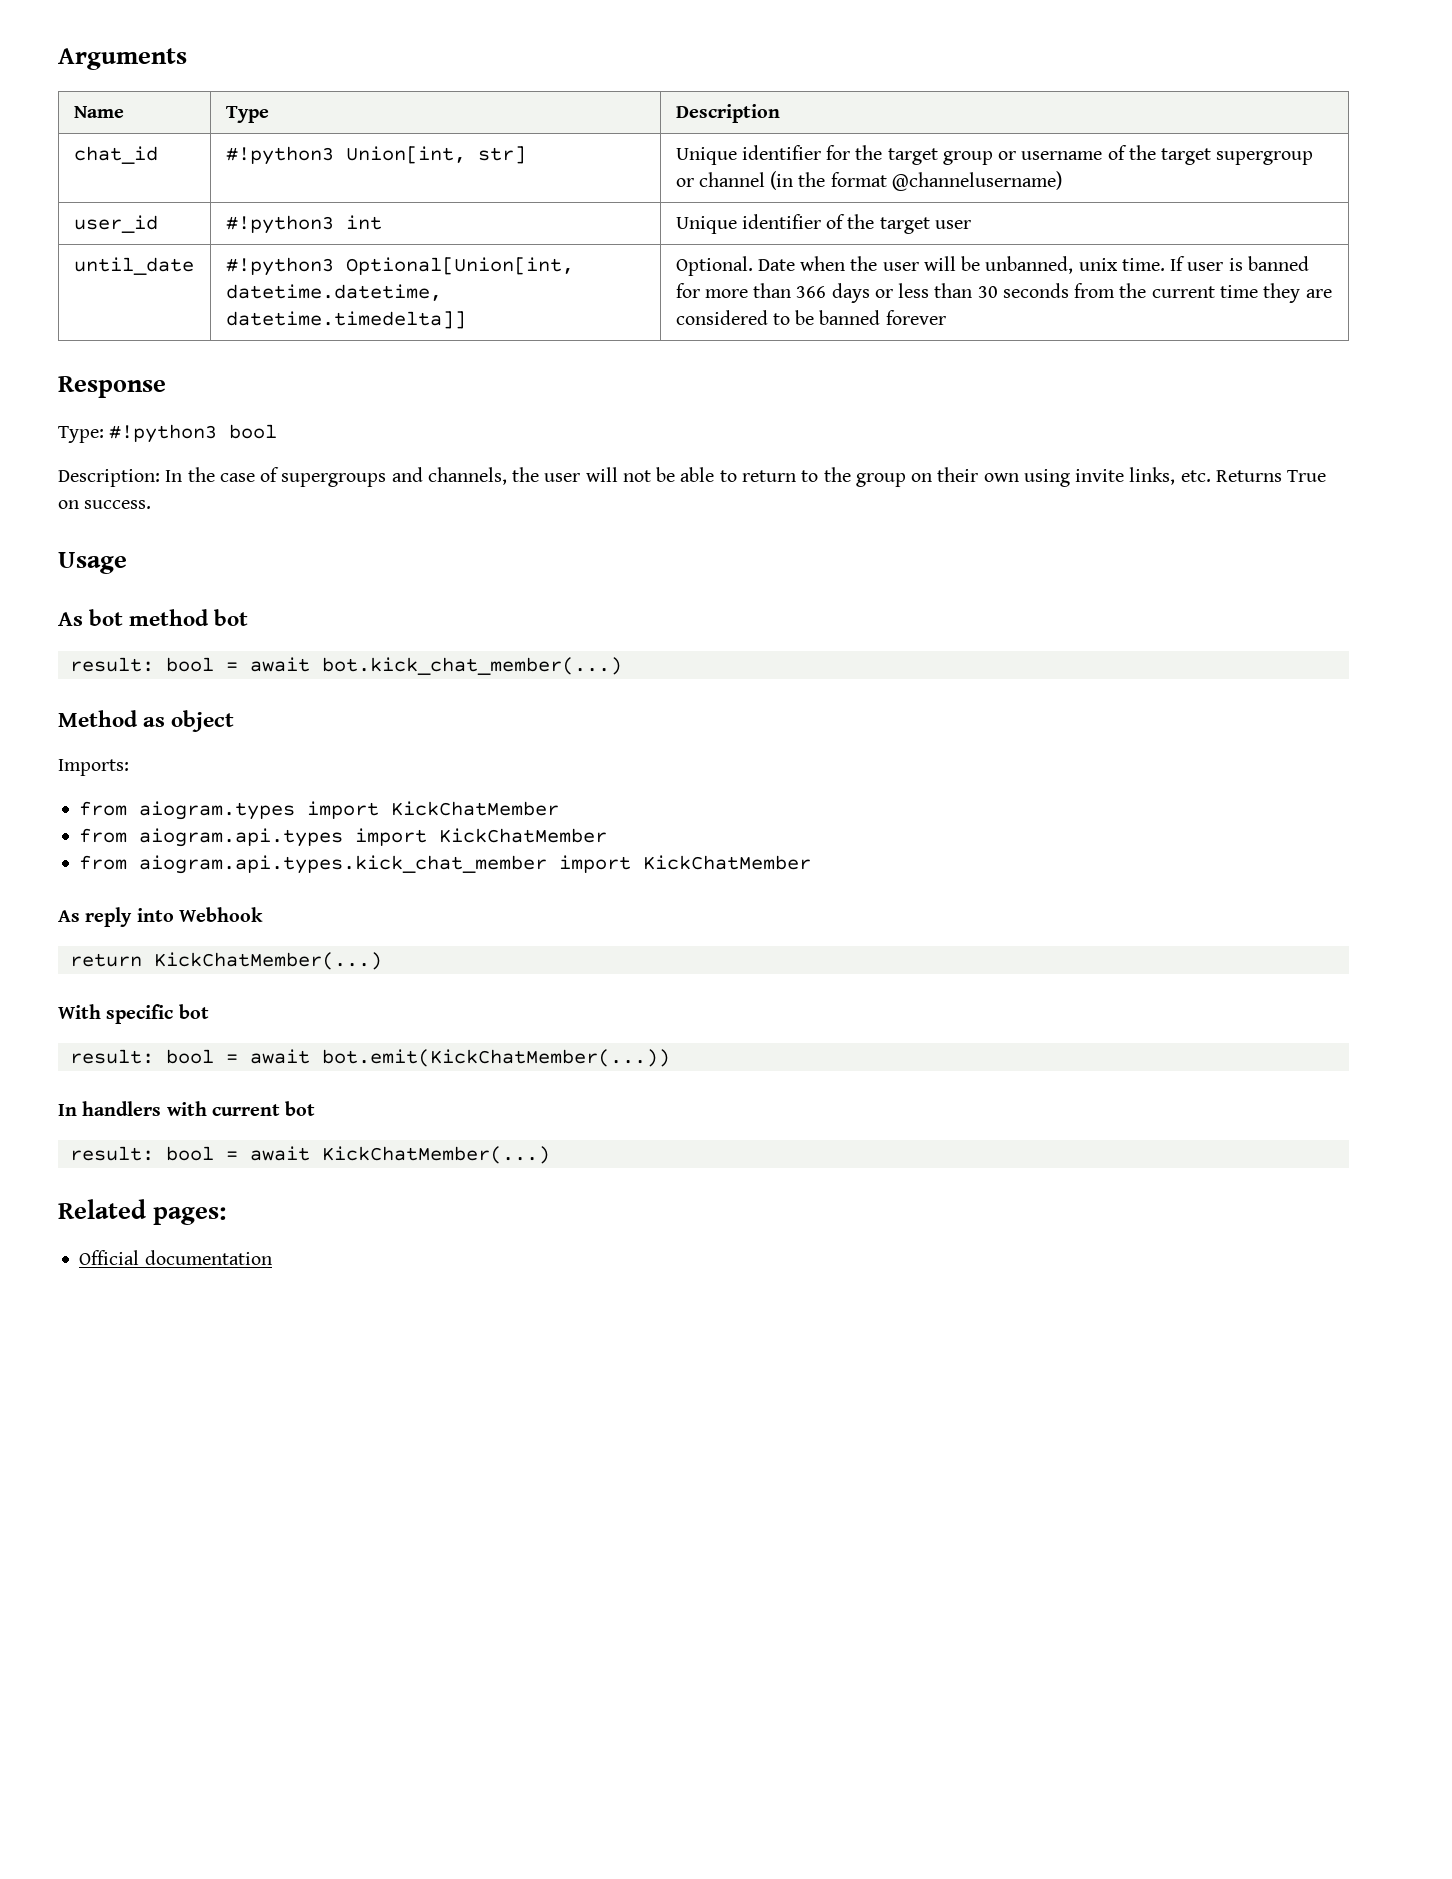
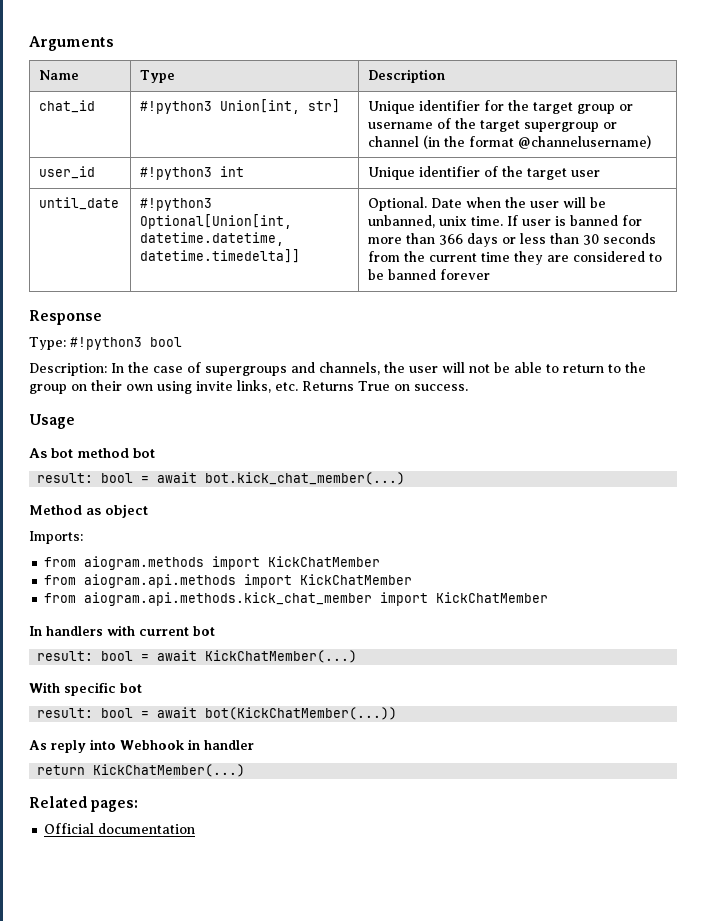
[139,801,560,820] [79,828,608,847] [79,855,812,874] [58,907,263,927] [69,952,382,970] [58,1004,209,1024] [69,1049,670,1067] aiogram.types import KickChatMember // from aiogram.api.types import KickChatMember // from aiogram.api.types.kick_chat_member import KickChatMember // As reply into Webhook // return KickChatMember(...) // With specific bot // result: bool = await bot.emit(KickChatMember(...)) -> [84,556,381,570] [44,574,413,588] [44,592,549,606] aiogram.methods import KickChatMember // from aiogram.api.methods import KickChatMember // from aiogram.api.methods.kick_chat_member import KickChatMember
(550, 1155) none -> [29,682,142,696] [37,707,398,720] [29,739,254,753] [37,764,246,777] // With specific bot // result: bool = await bot(KickChatMember(...)) // As reply into Webhook in handler // return KickChatMember(...)

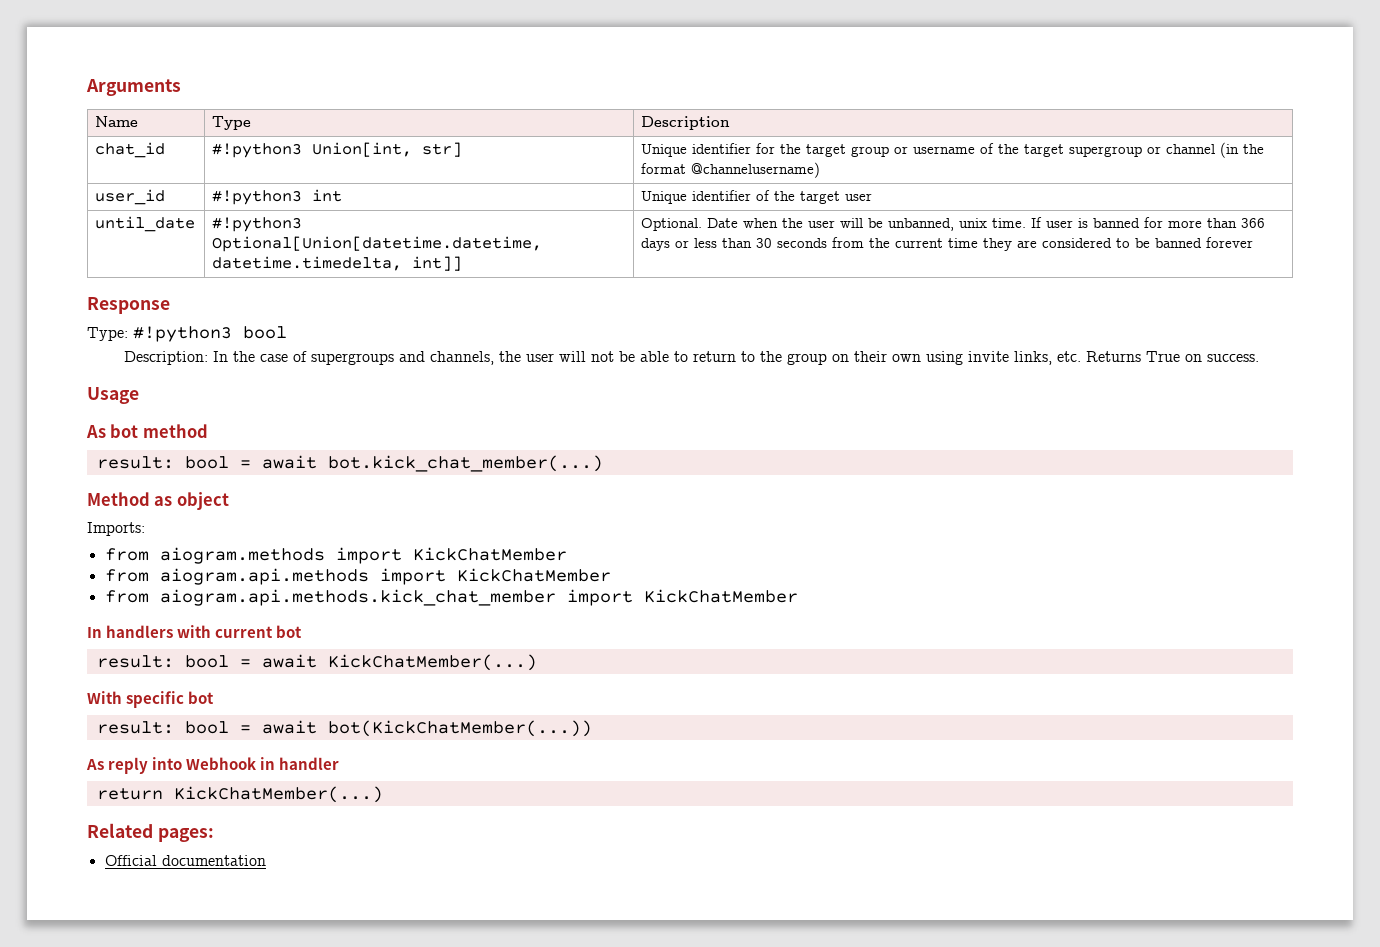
[140,214,293,229] [140,232,285,246] [140,249,301,263] Optional[Union[int, datetime.datetime, datetime.timedelta]] -> [212,236,543,252] [212,256,463,271] Optional[Union[datetime.datetime, datetime.timedelta, int]]
[133,448,155,458] bot -> (208, 431) none

